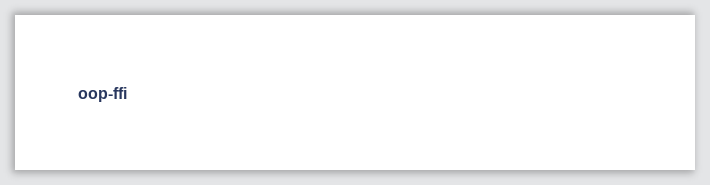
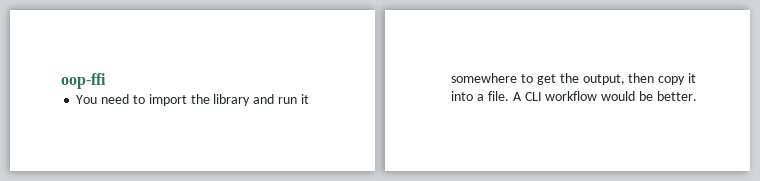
(127, 94) none -> [76,94,309,106] [451,73,696,85] [451,91,697,101] // You need to import the library and run it somewhere to get the output, then copy it into a file. A CLI workflow would be better.

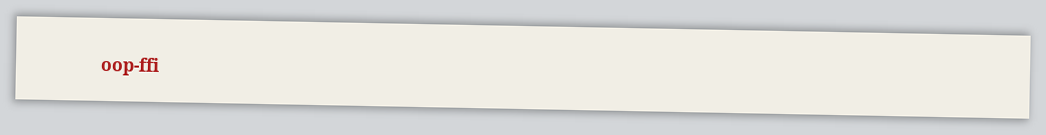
[76,94,309,106] [451,73,696,85] [451,91,697,101] // You need to import the library and run it somewhere to get the output, then copy it into a file. A CLI workflow would be better. -> (160, 66) none

